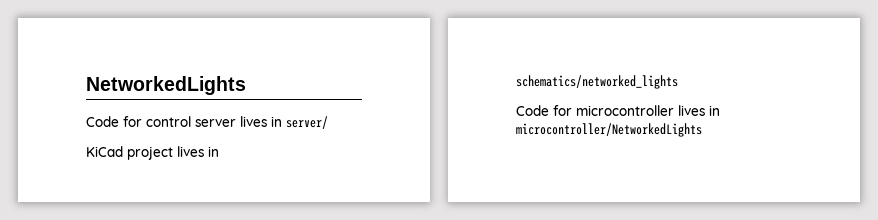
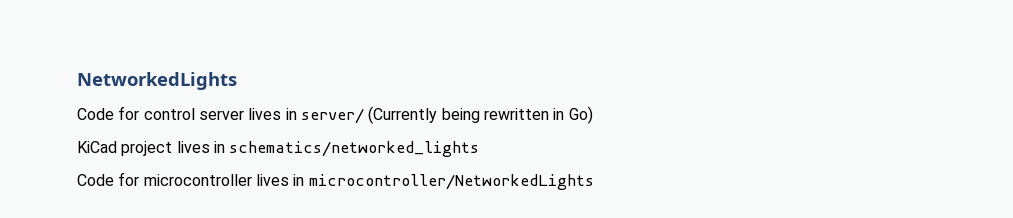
(328, 122) none -> [368,106,593,124] (Currently being rewritten in Go)

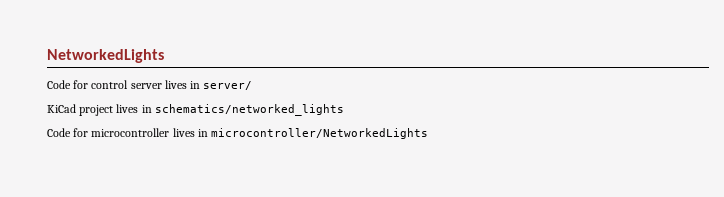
[368,106,593,124] (Currently being rewritten in Go) -> (253, 85) none

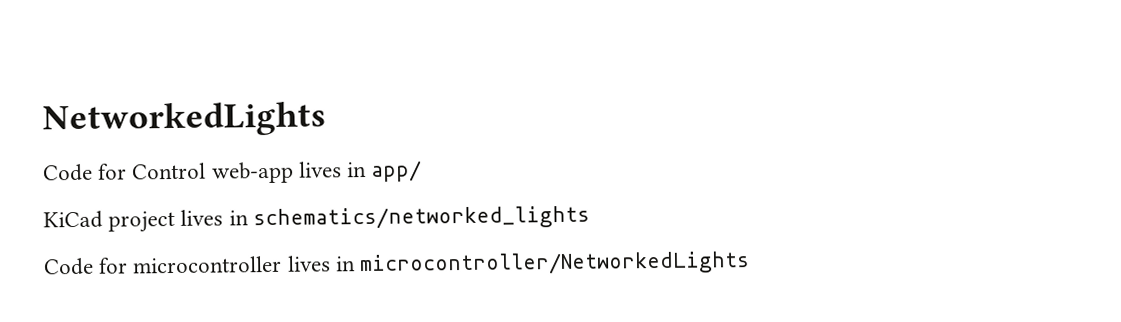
[91,80,253,90] control server lives in server/ -> [132,160,423,184] Control web-app lives in app/

